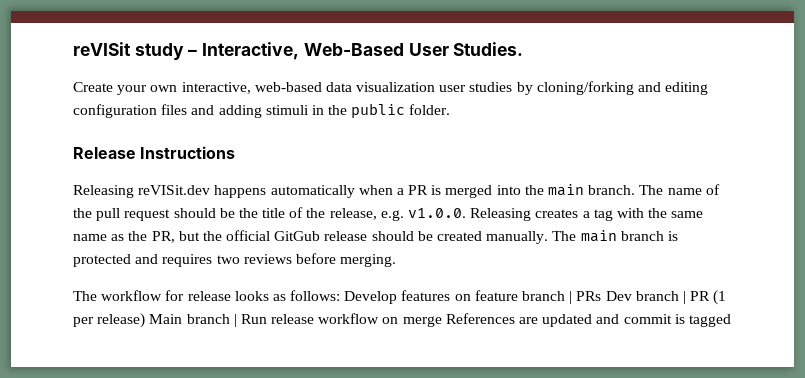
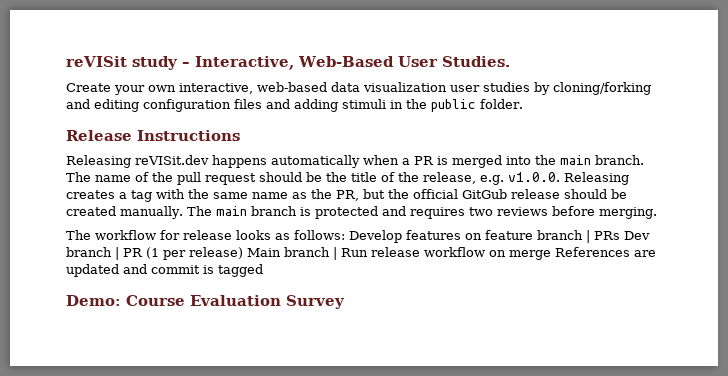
(731, 320) none -> [66,295,345,309] // Demo: Course Evaluation Survey

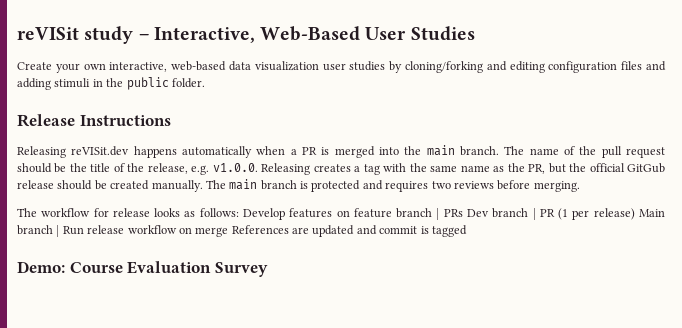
[441,56,510,67] Studies. -> [410,26,475,41] Studies

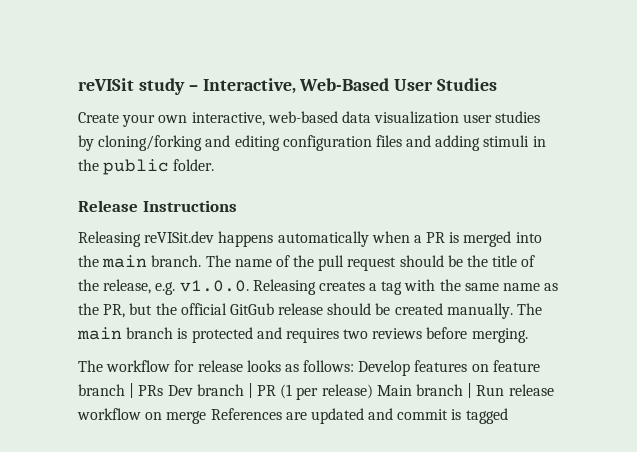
[17,261,268,277] // Demo: Course Evaluation Survey -> (508, 416) none

